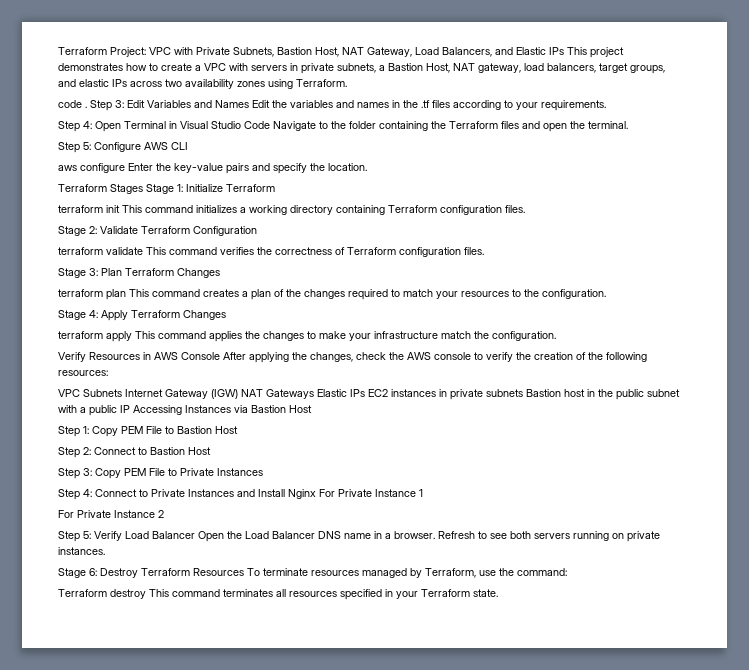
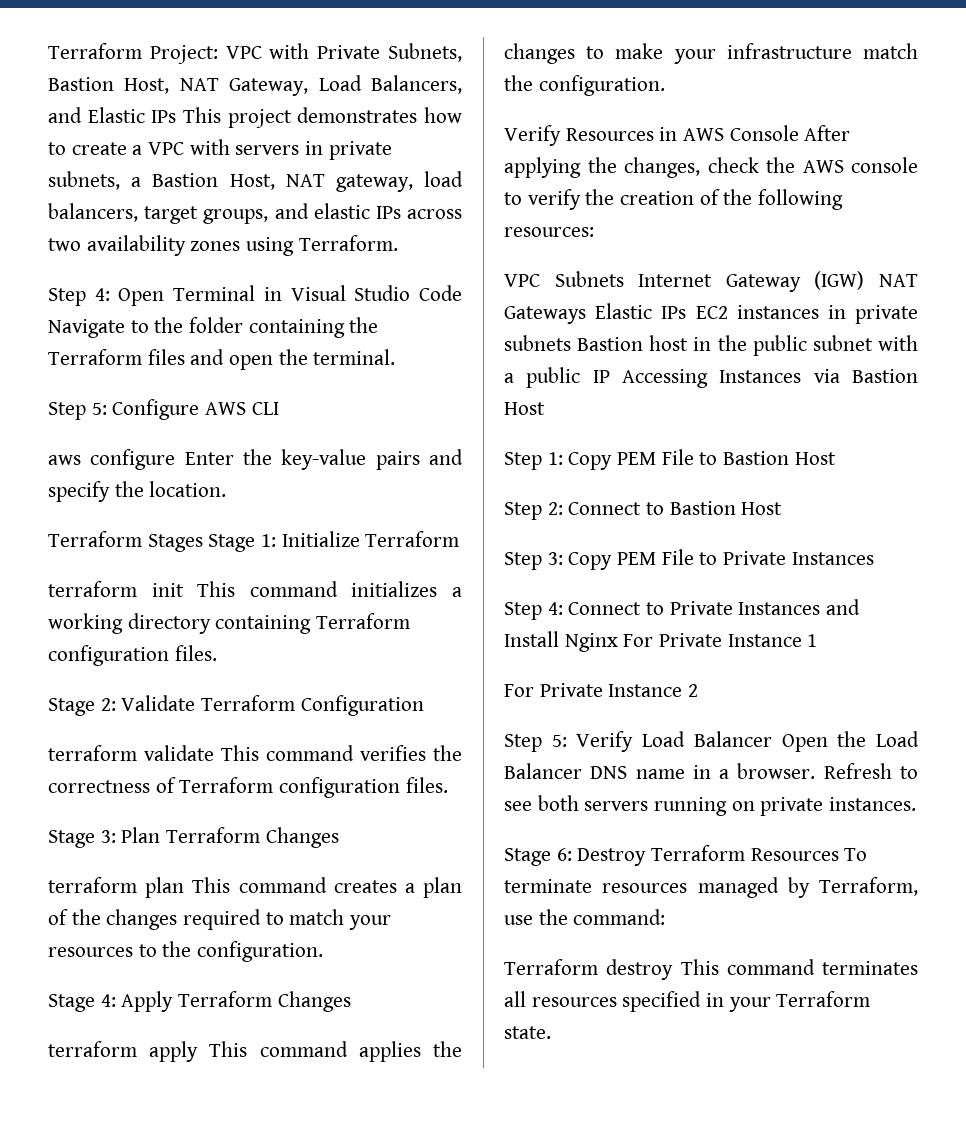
[58,100,606,111] // code . Step 3: Edit Variables and Names Edit the variables and names in the .tf files according to your requirements. -> (398, 243) none

